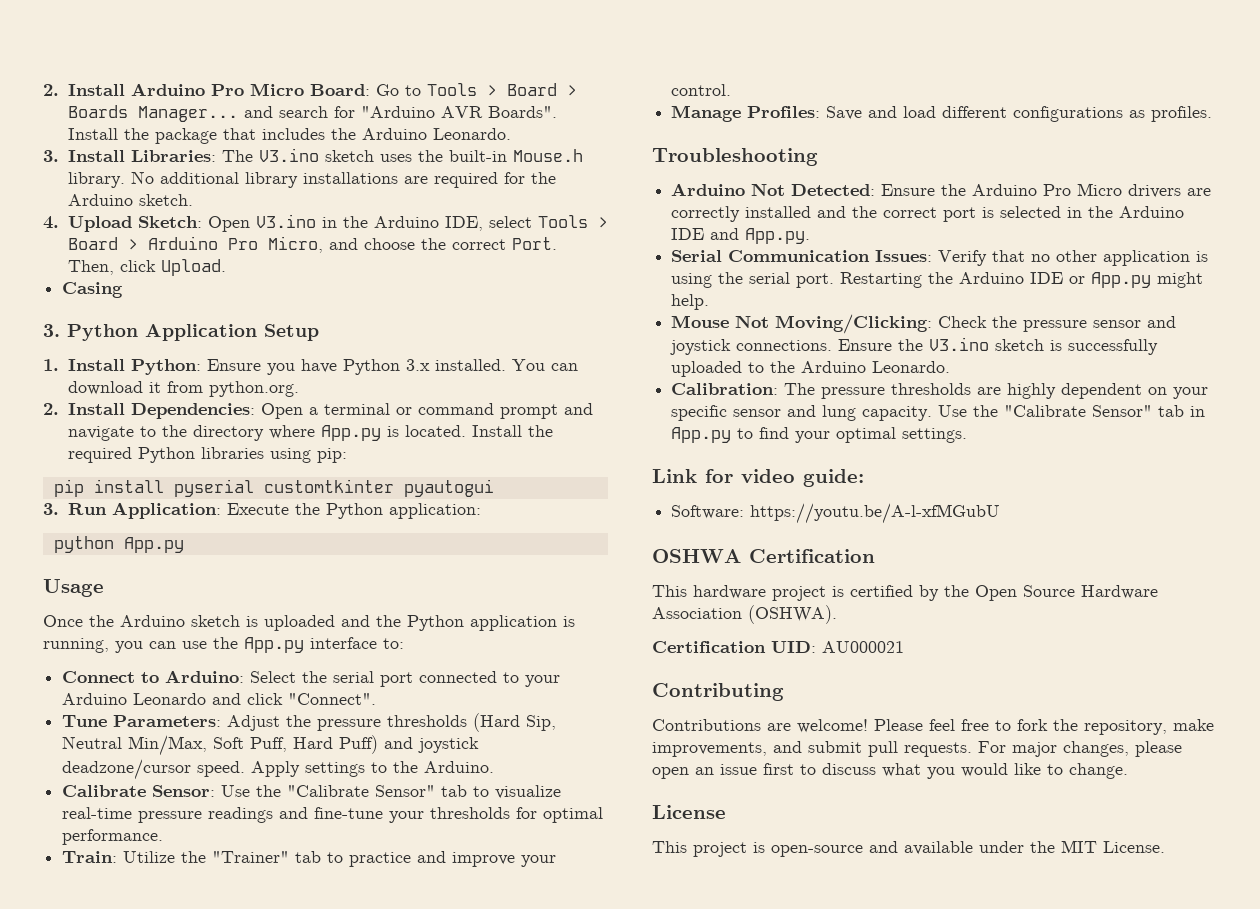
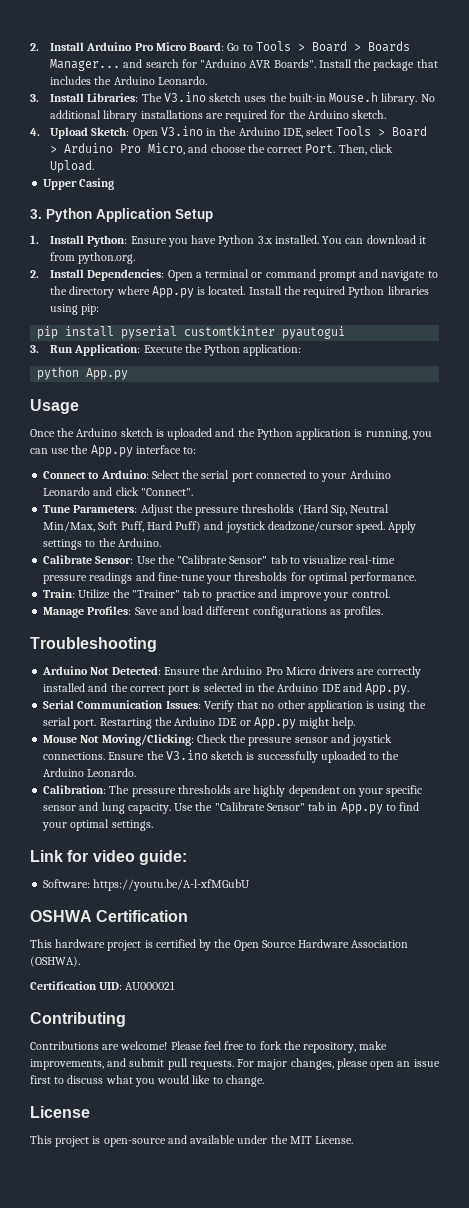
(226, 267) none -> [43,179,78,190] Upper

